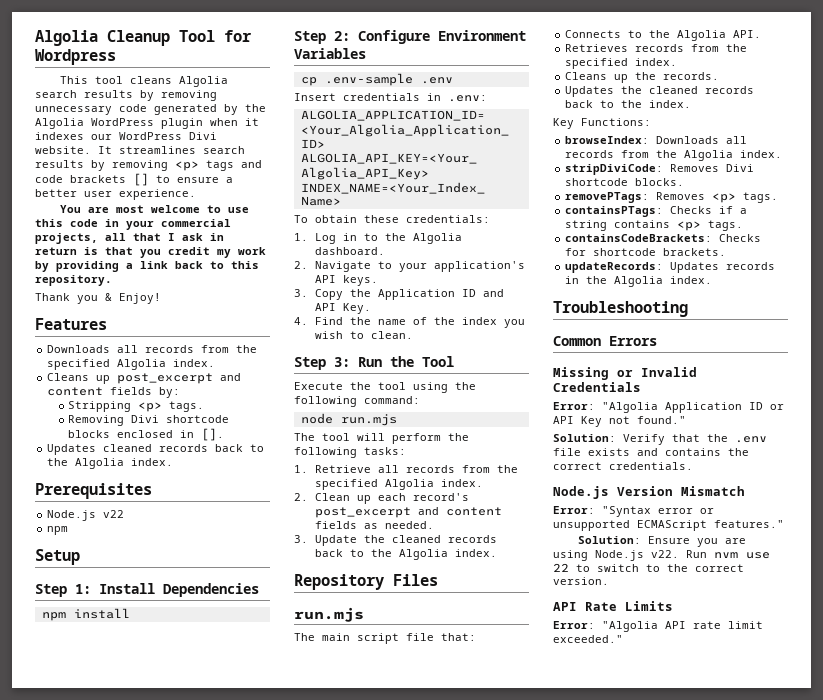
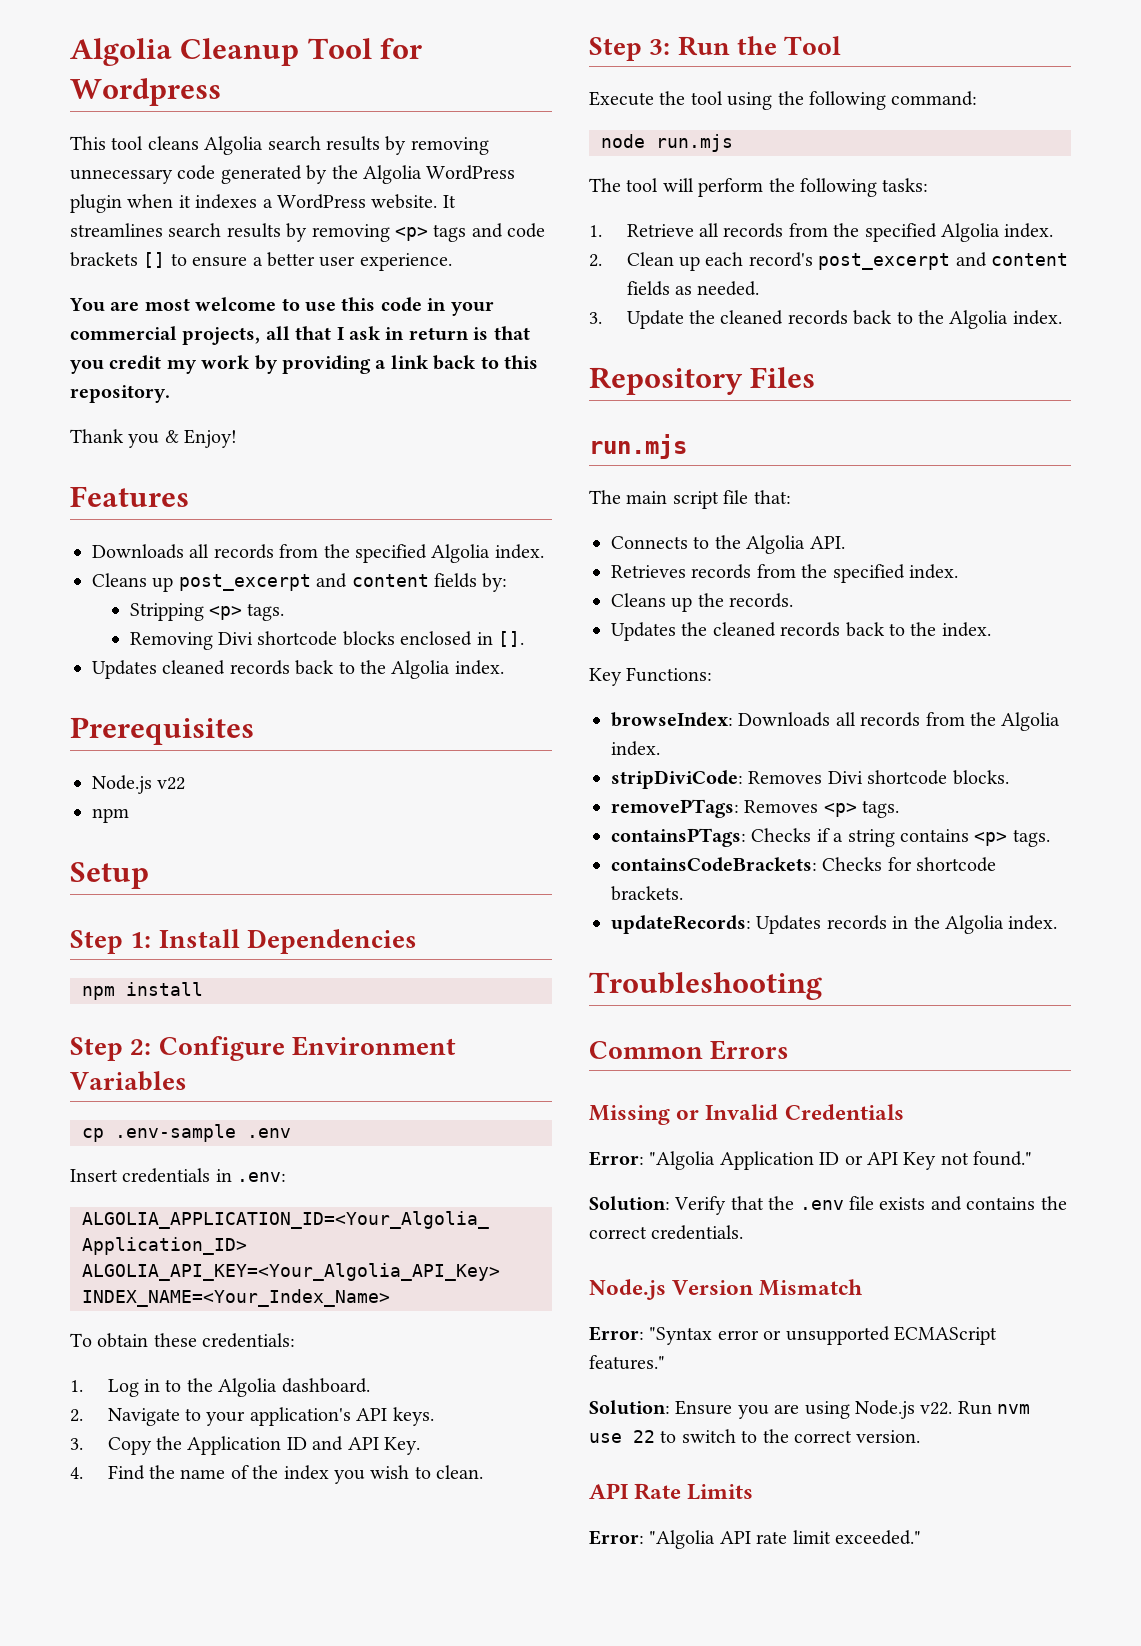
[91,132,217,140] our WordPress Divi -> [262,194,366,209] a WordPress

